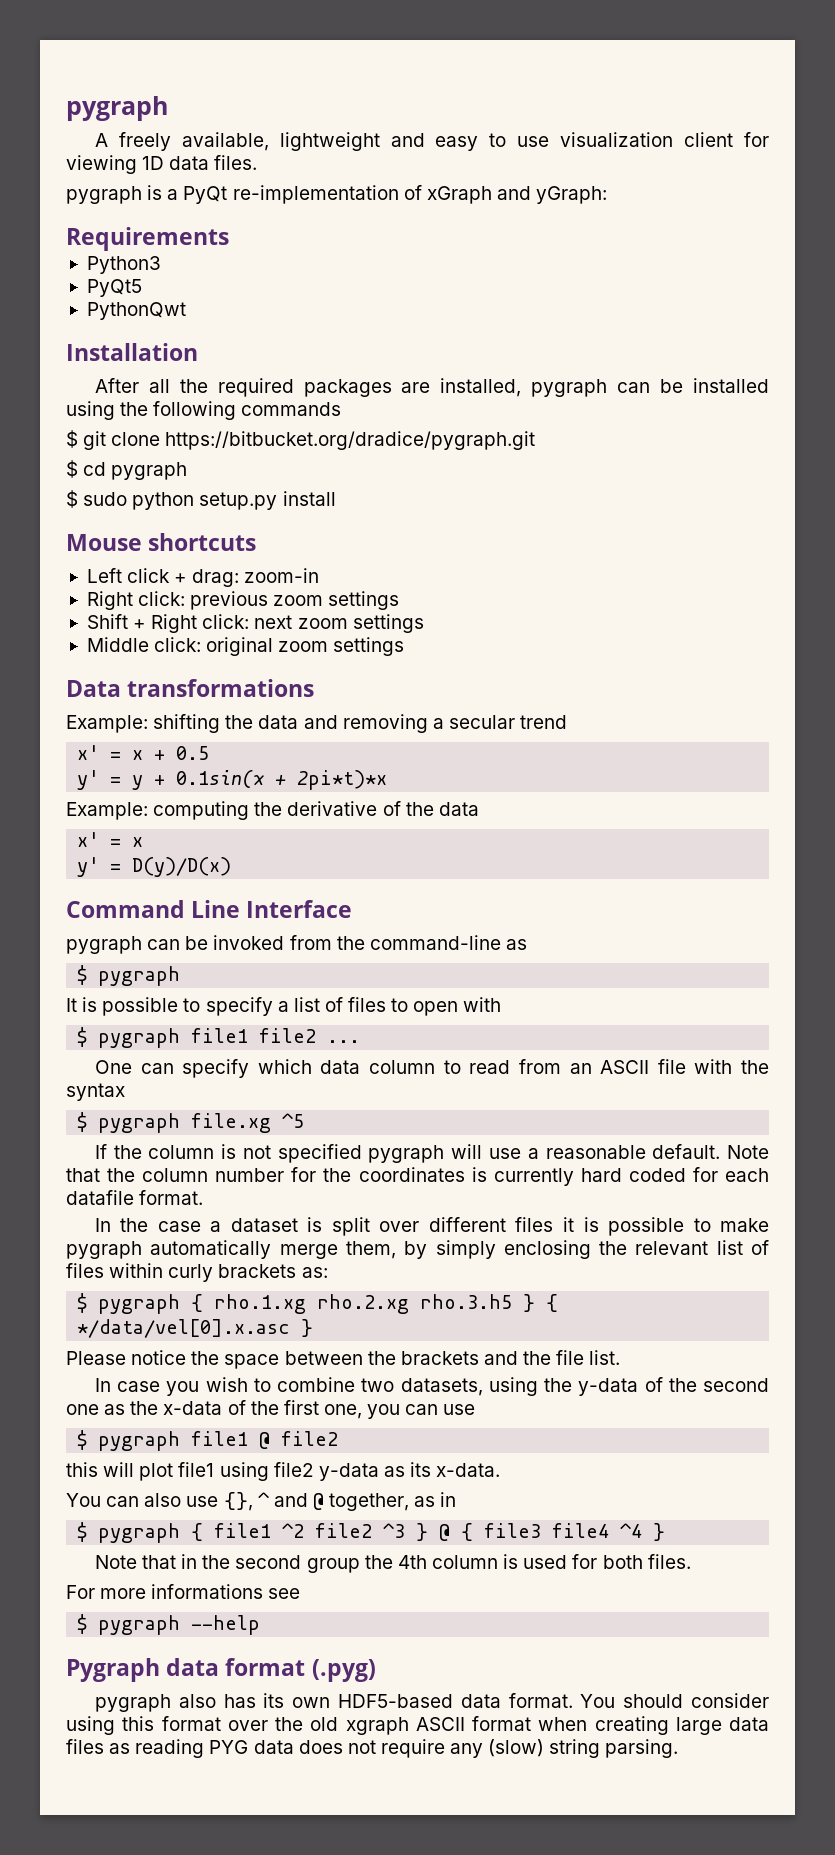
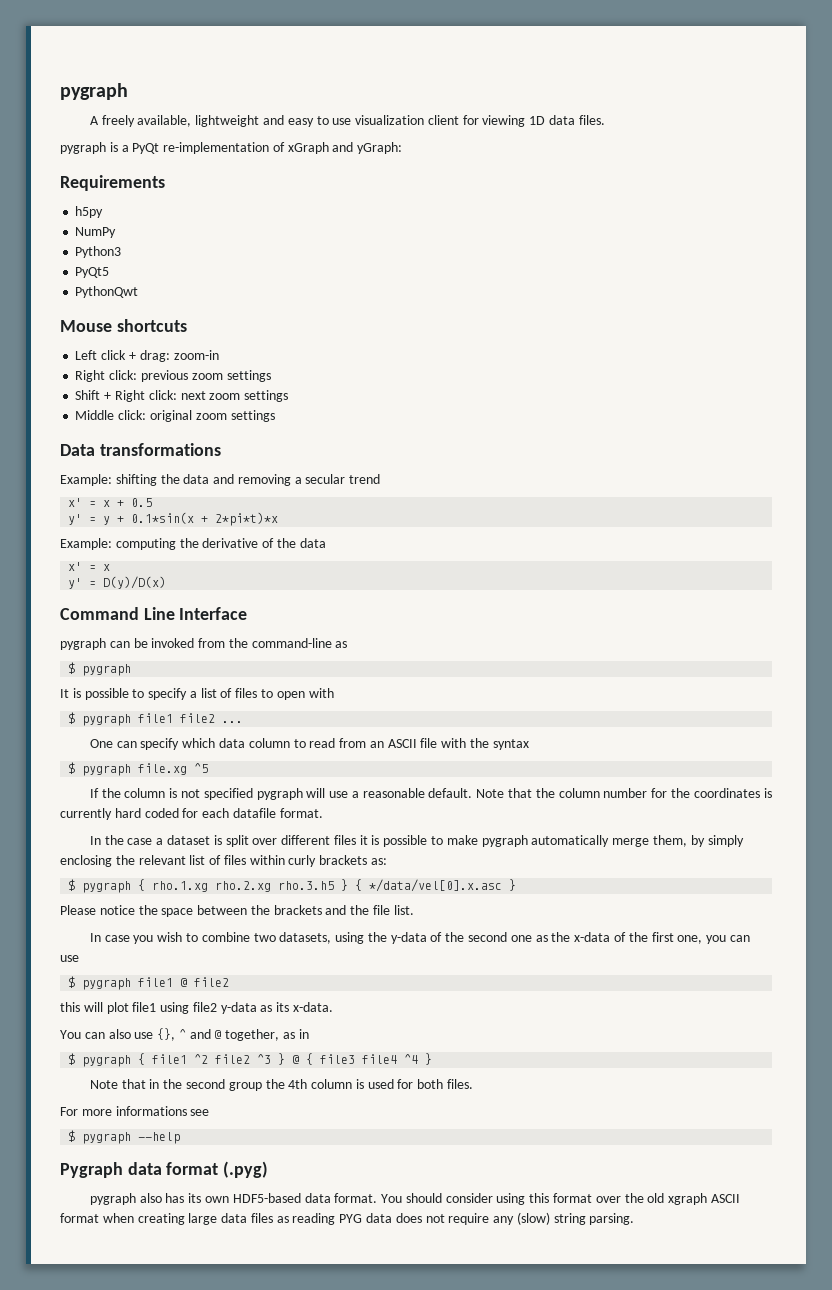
(229, 239) none -> [75,206,104,218] [75,227,117,238] // h5py // NumPy
[66,343,198,361] [94,378,769,397] [66,401,342,420] [66,430,536,450] [66,460,188,480] [66,490,336,510] // Installation // After all the required packages are installed, pygraph can be installed using the following commands // $ git clone https://bitbucket.org/dradice/pygraph.git // $ cd pygraph // $ sudo python setup.py install -> (139, 292) none
[176,770,388,790] 0.1sin(x + 2pi*t)*x -> [131,512,279,526] 0.1*sin(x + 2*pi*t)*x

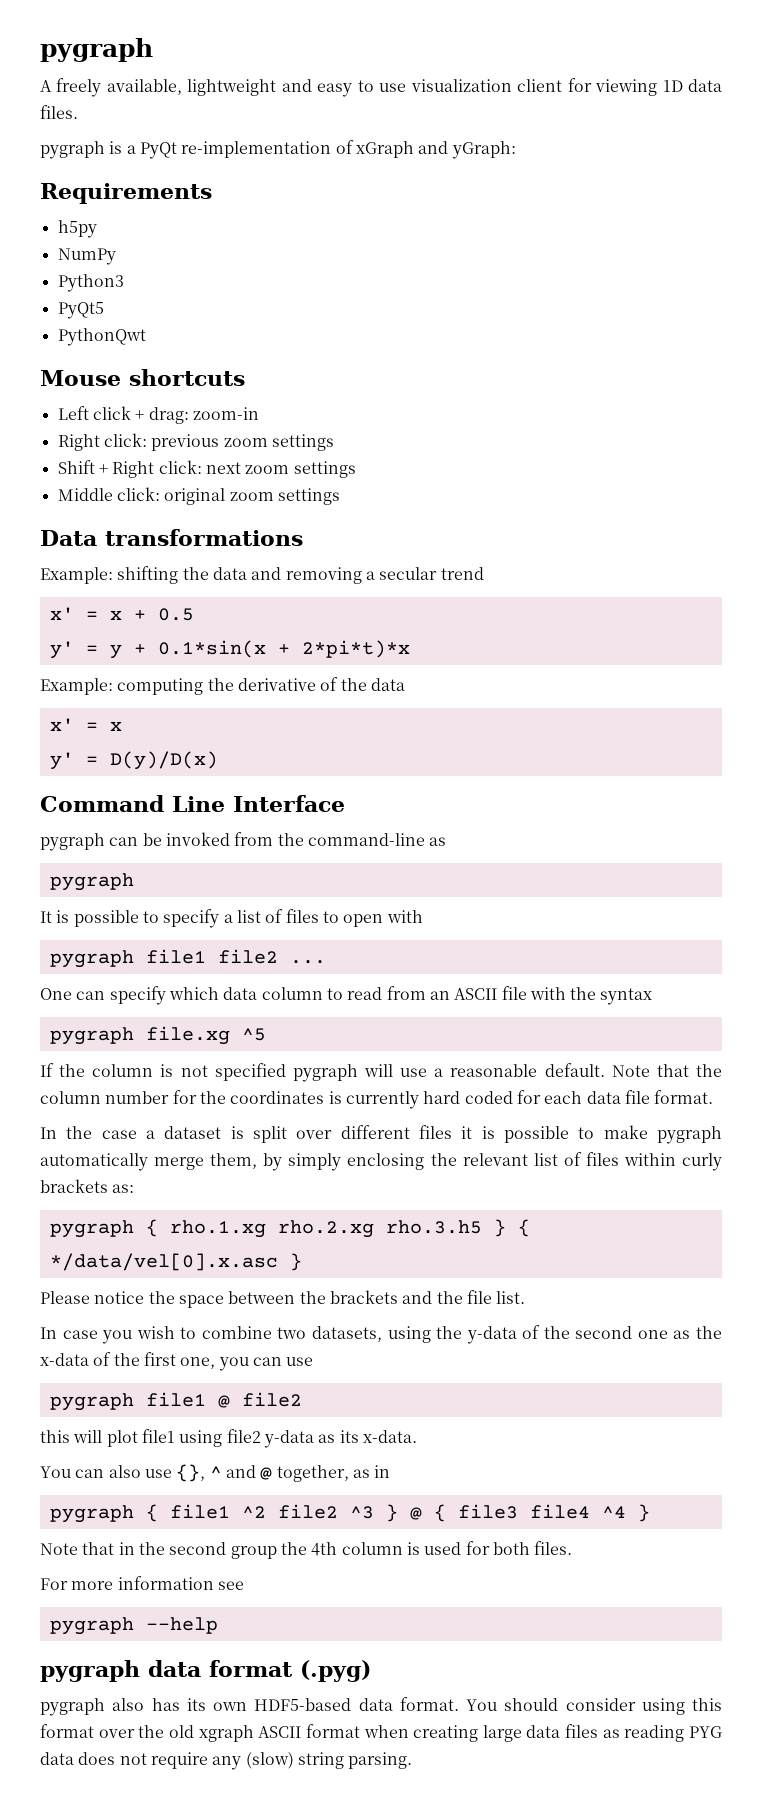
[68,662,76,674] $ -> (447, 841) none
[68,712,76,724] $ -> (423, 916) none
[68,762,76,774] $ -> (653, 996) none
[232,808,276,818] datafile -> [586,1090,650,1104] data file
[68,879,76,891] $ -> (135, 1188) none
[68,976,76,988] $ -> (314, 1361) none
[68,1053,76,1065] $ -> (391, 1471) none
[115,1106,187,1116] informations -> [117,1576,214,1590] information
[68,1130,76,1142] $ -> (244, 1585) none
[60,1162,123,1178] Pygraph -> [40,1660,140,1682] pygraph

